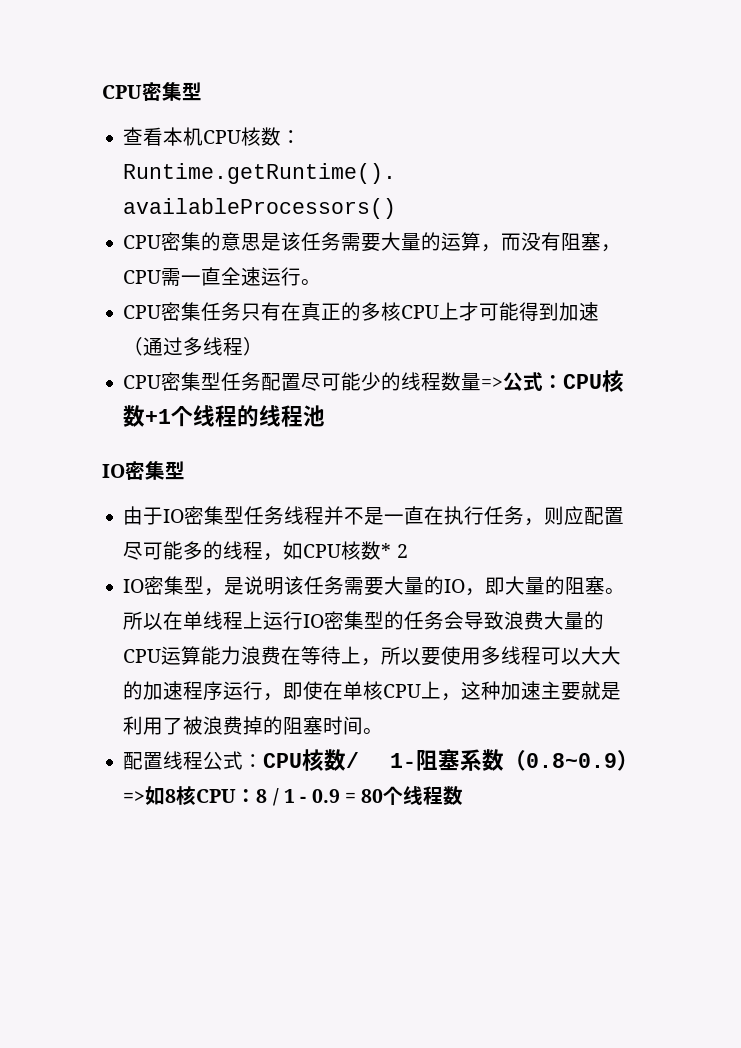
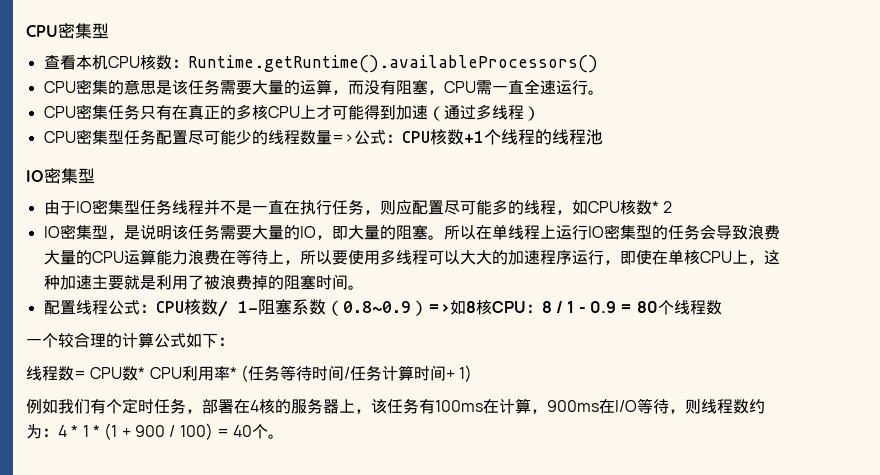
(464, 795) none -> [26,332,234,348] [26,365,473,382] [26,398,765,414] [26,423,285,440] // 一个较合理的计算公式如下： // 线程数= CPU数* CPU利用率* (任务等待时间/任务计算时间+ 1) // 例如我们有个定时任务，部署在4核的服务器上，该任务有100ms在计算，900ms在I/O等待，则线程数约为：4 * 1 * (1 + 900 / 100) = 40个。

